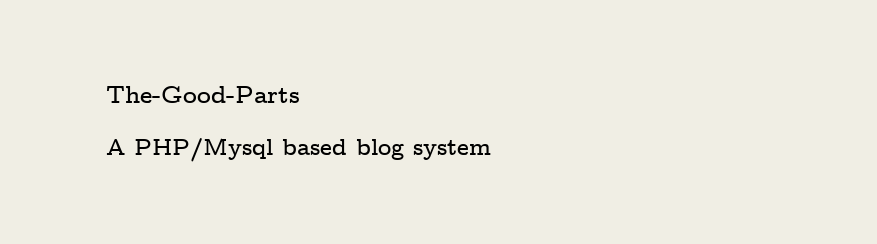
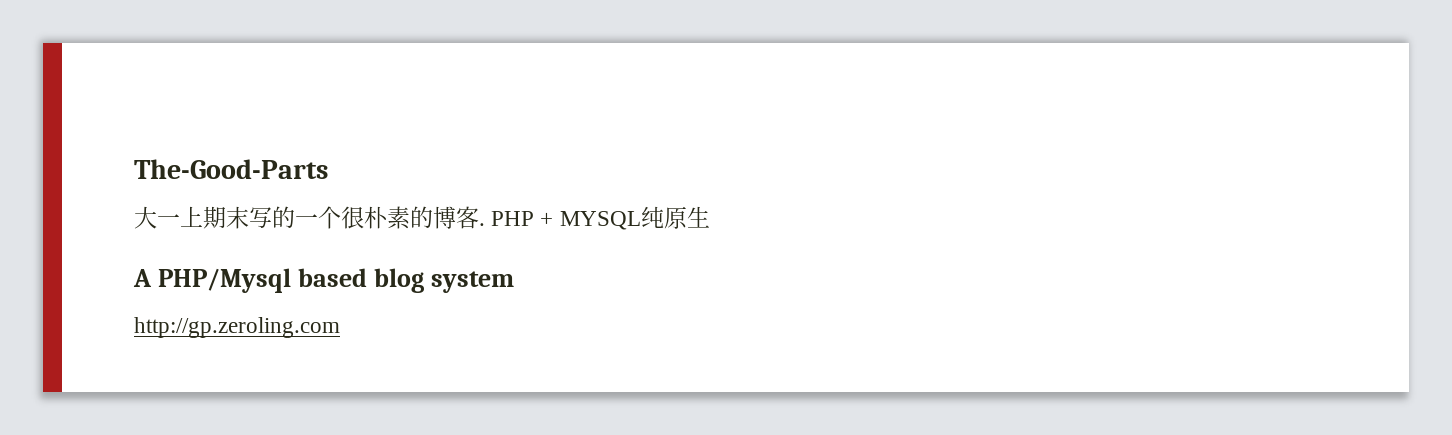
(300, 94) none -> [134,206,710,230] // 大一上期末写的一个很朴素的博客. PHP + MYSQL纯原生
(491, 150) none -> [134,317,340,338] // http://gp.zeroling.com

